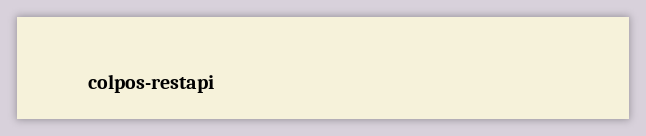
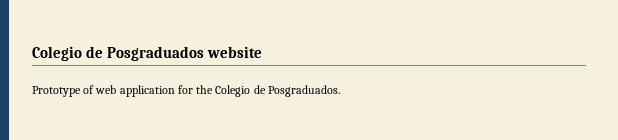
[88,74,214,93] colpos-restapi -> [32,46,263,61] [32,85,340,97] Colegio de Posgraduados website // Prototype of web application for the Colegio de Posgraduados.

